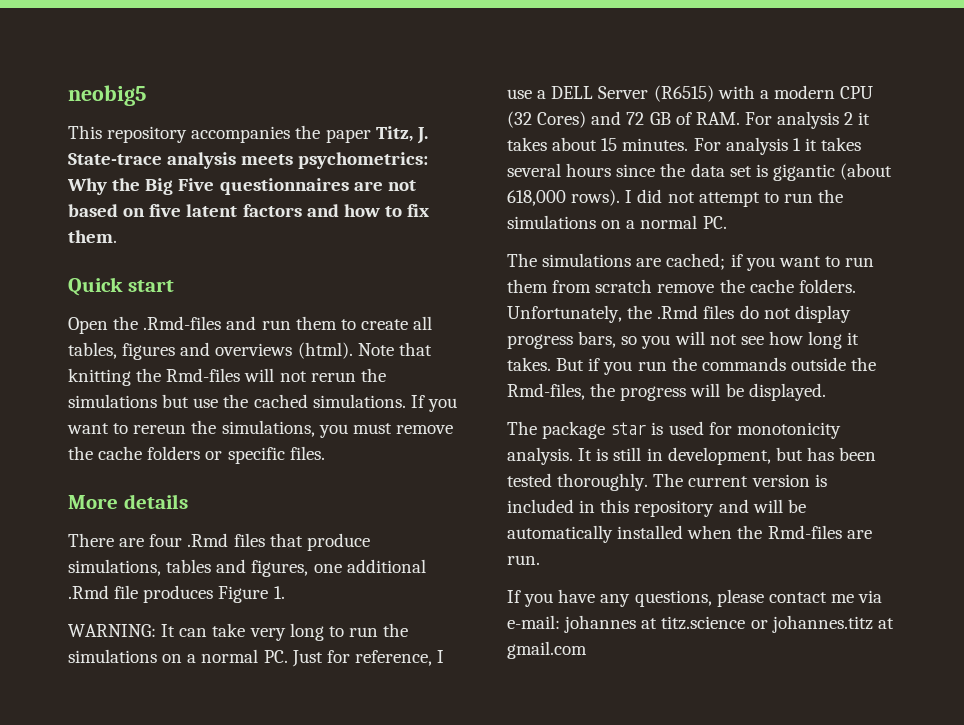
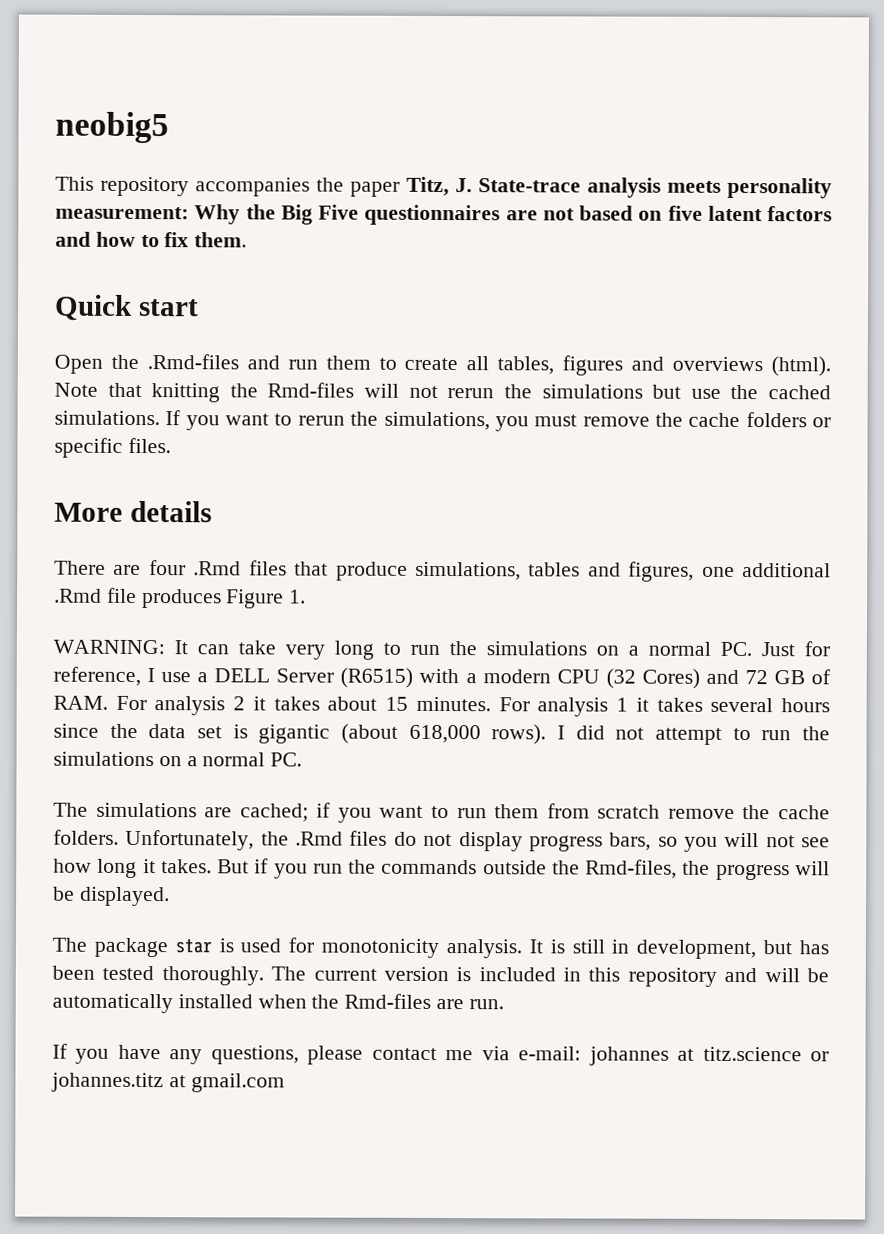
[298,152,429,169] psychometrics: -> [727,177,832,199] [55,206,189,220] personality measurement:
[133,424,187,434] rereun -> [297,415,345,426] rerun

